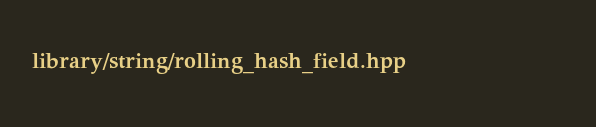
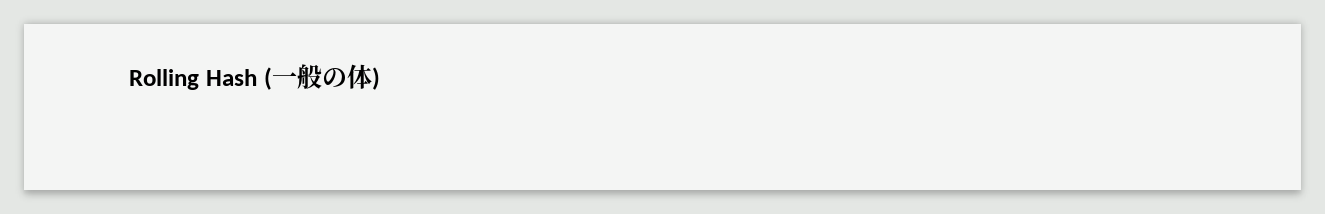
[32,53,406,74] library/string/rolling_hash_field.hpp -> [129,64,380,90] Rolling Hash (一般の体)

